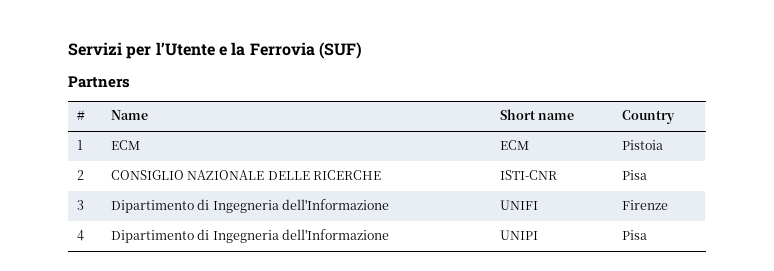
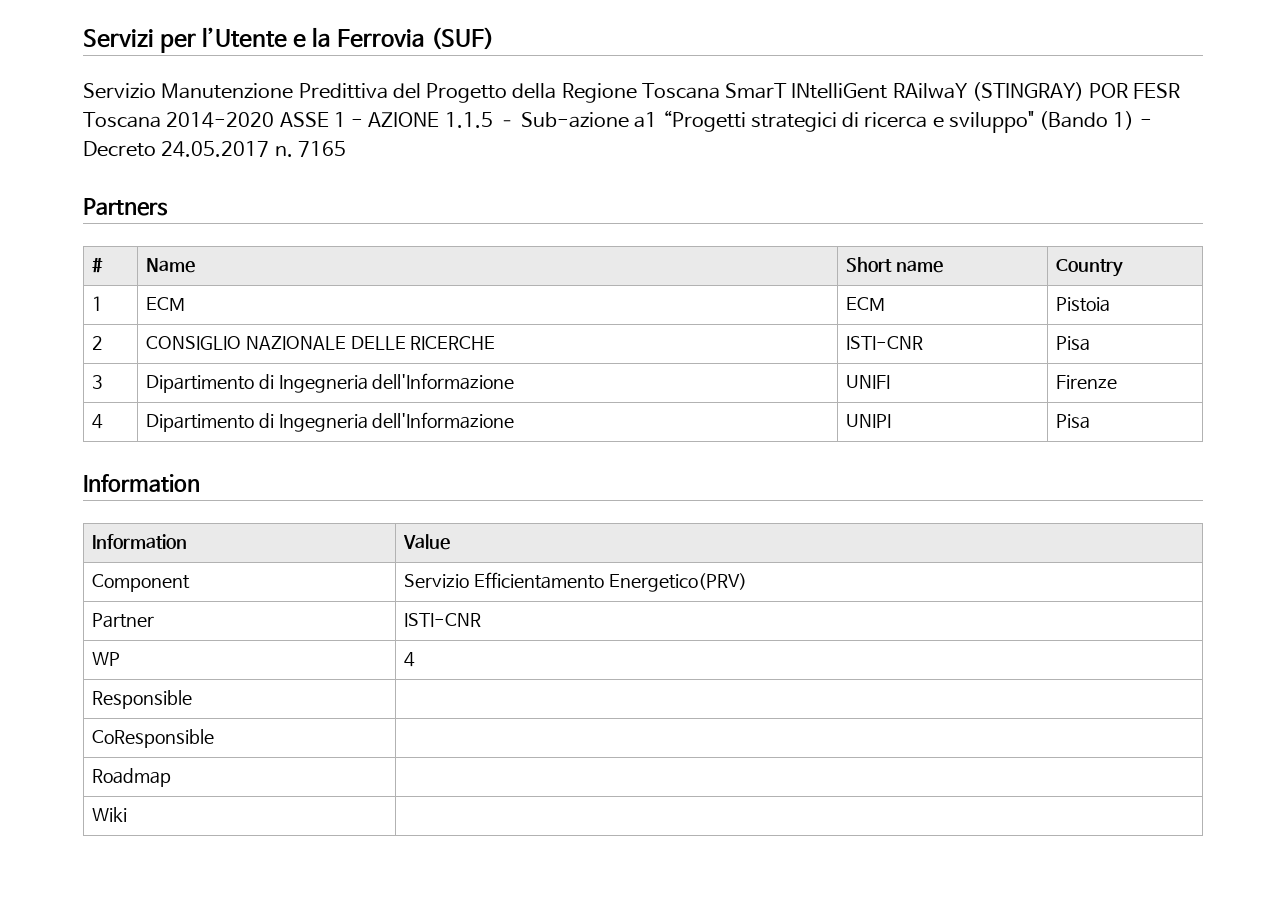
(362, 50) none -> [83,82,1181,103] [83,110,1152,133] [83,141,346,157] // Servizio Manutenzione Predittiva del Progetto della Regione Toscana SmarT INtelliGent RAilwaY (STINGRAY) POR FESR Toscana 2014-2020 ASSE 1 - AZIONE 1.1.5 – Sub-azione a1 “Progetti strategici di ricerca e sviluppo" (Bando 1) - Decreto 24.05.2017 n. 7165
(647, 235) none -> [83,474,200,492] [92,534,188,549] [403,534,451,550] [92,574,191,592] [404,572,747,592] [92,613,155,628] [404,613,482,627] [92,652,121,666] [404,652,416,667] [92,690,193,709] [92,729,215,748] [92,768,172,787] [92,807,128,822] // Information // Information | Value // Component | Servizio Efficientamento Energetico(PRV) // Partner | ISTI-CNR // WP | 4 // Responsible | // CoResponsible | // Roadmap | // Wiki |

